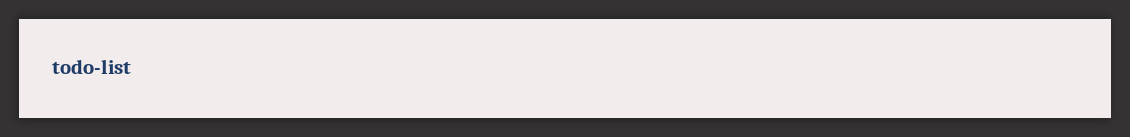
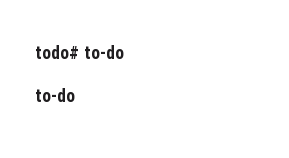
[52,59,131,74] todo-list -> [35,45,124,59] [35,88,75,102] todo# to-do // to-do

